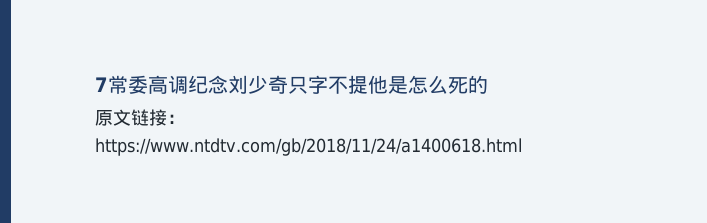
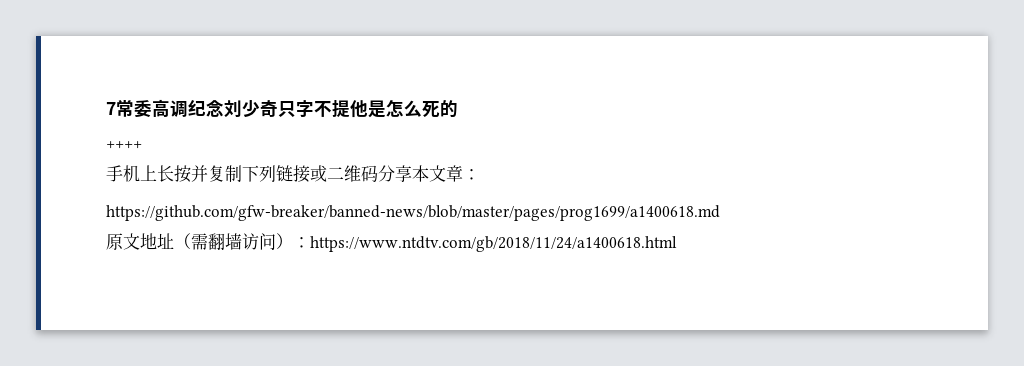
[95,109,167,126] 原文链接 -> [106,141,142,149] [106,165,480,183] [106,205,720,221] [106,233,293,250] ++++ // 手机上长按并复制下列链接或二维码分享本文章： // https://github.com/gfw-breaker/banned-news/blob/master/pages/prog1699/a1400618.md // 原文地址（需翻墙访问）

